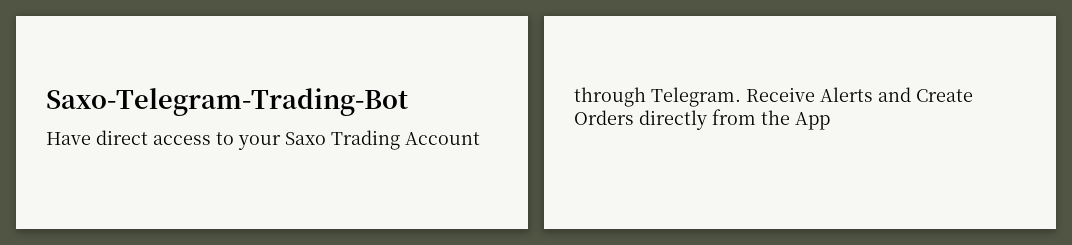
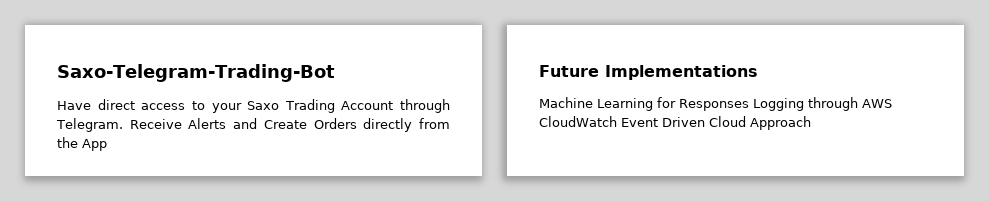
(830, 121) none -> [539,65,758,80] [539,97,892,111] [539,116,811,130] // Future Implementations // Machine Learning for Responses Logging through AWS CloudWatch Event Driven Cloud Approach

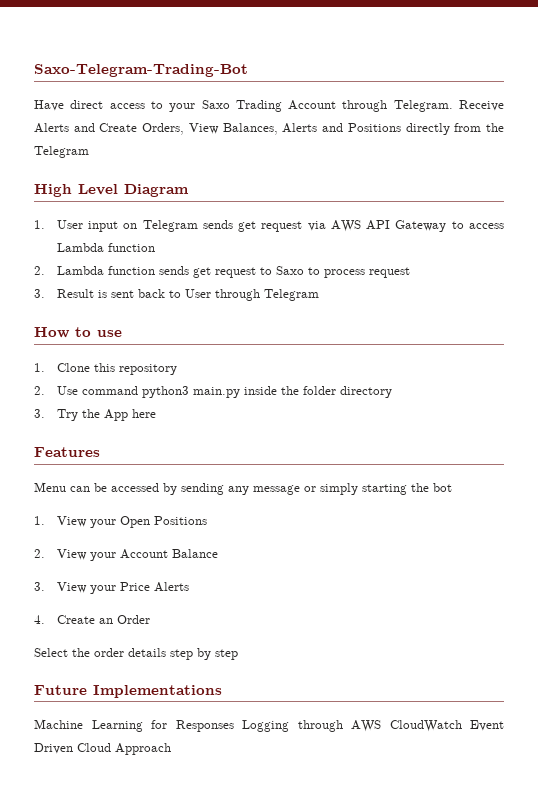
[313,118,450,132] [57,137,107,151] Orders directly from the App -> [142,123,505,135] [34,146,89,158] [34,184,189,197] [34,220,504,232] [56,243,155,252] [34,266,410,278] [34,289,319,301] [34,327,122,338] [34,363,177,375] [34,386,392,398] [34,409,156,421] [34,447,100,457] [34,482,452,495] [34,516,207,528] [34,549,218,561] [34,582,189,594] [34,615,150,624] [34,648,238,660] Orders, View Balances, Alerts and Positions directly from the Telegram // High Level Diagram // 1. User input on Telegram sends get request via AWS API Gateway to access Lambda function // 2. Lambda function sends get request to Saxo to process request // 3. Result is sent back to User through Telegram // How to use // 1. Clone this repository // 2. Use command python3 main.py inside the folder directory // 3. Try the App here // Features // Menu can be accessed by sending any message or simply starting the bot // 1. View your Open Positions // 2. View your Account Balance // 3. View your Price Alerts // 4. Create an Order // Select the order details step by step

